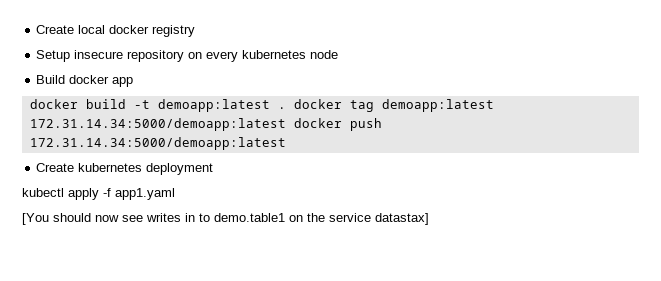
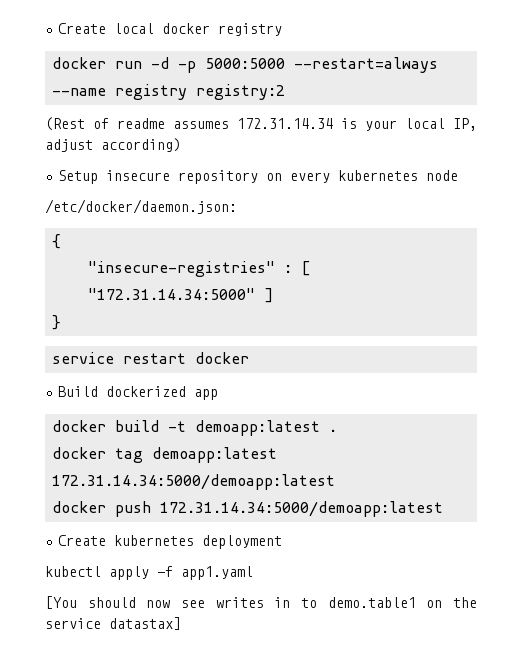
(196, 31) none -> [52,57,439,73] [52,84,286,100] [45,117,477,131] [45,138,181,152] // docker run -d -p 5000:5000 --restart=always --name registry registry:2 // (Rest of readme assumes 172.31.14.34 is your local IP, adjust according)
(339, 54) none -> [45,199,237,214] [52,234,62,249] [88,261,311,277] [88,288,274,303] [52,315,62,330] [52,352,250,364] // /etc/docker/daemon.json: // { // "insecure-registries" : [ "172.31.14.34:5000" ] // } // service restart docker
[69,75,110,84] docker -> [106,386,187,397] dockerized
(286, 108) none -> (338, 430) //
(286, 124) none -> (336, 482) //

